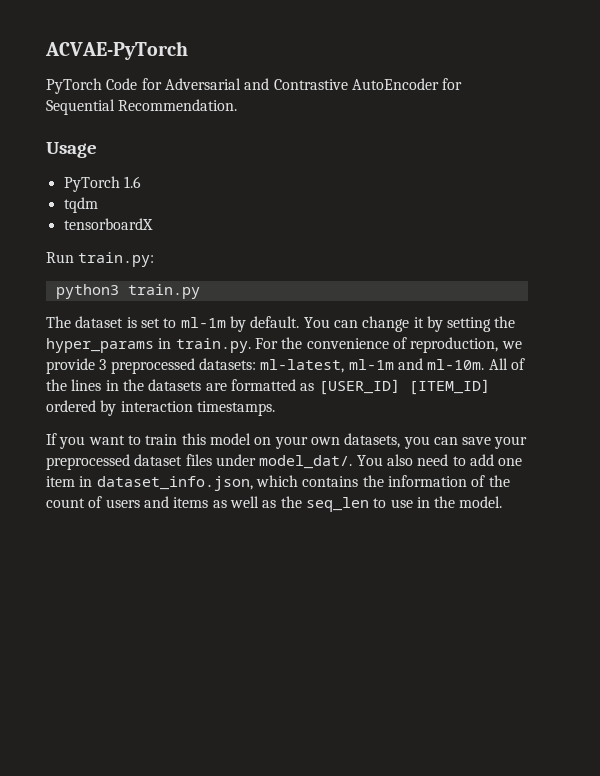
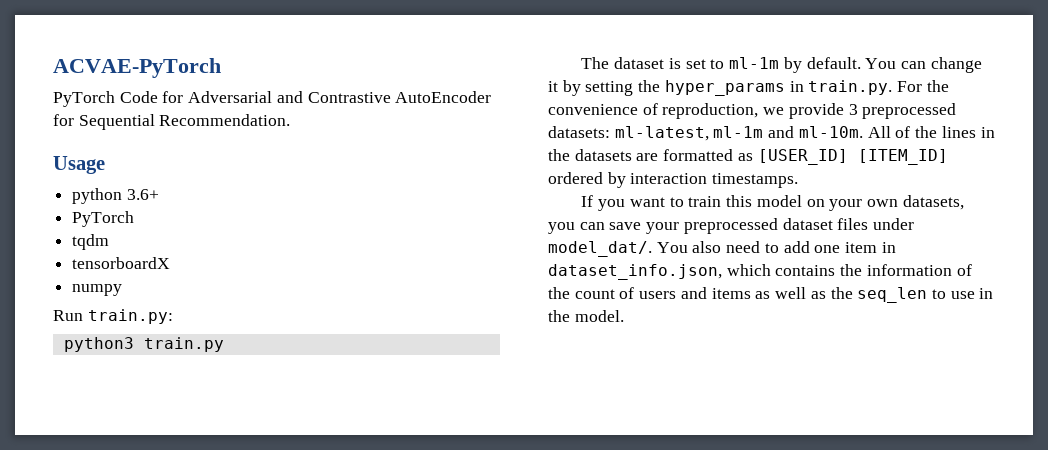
[63,176,141,192] // PyTorch 1.6 -> [72,188,159,204] [72,211,135,227] // python 3.6+ // PyTorch
(153, 224) none -> [72,284,123,296] // numpy

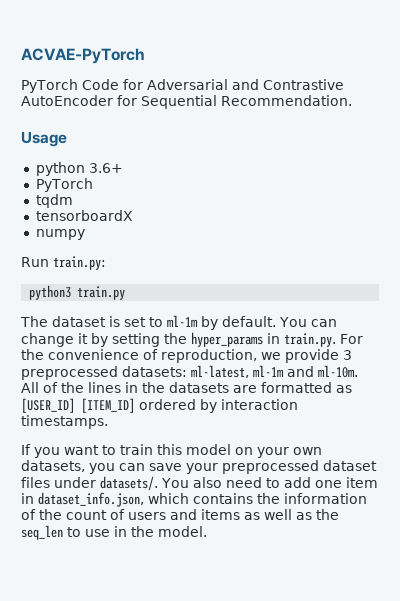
[548,241,652,257] model_dat/. -> [100,476,158,490] datasets/.

